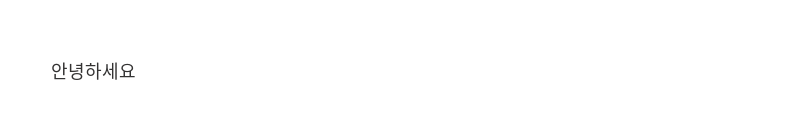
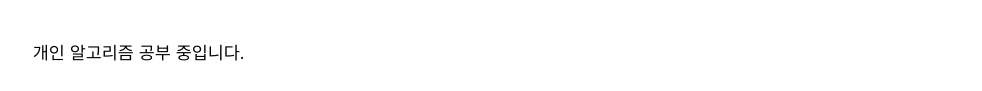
[51,62,136,80] 안녕하세요 -> [33,44,244,61] 개인 알고리즘 공부 중입니다.

